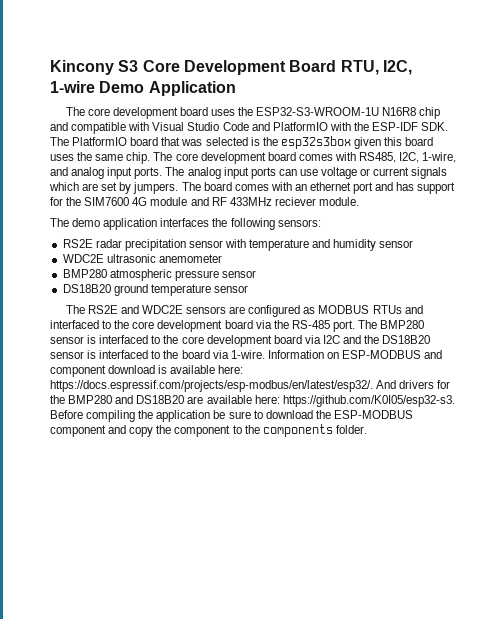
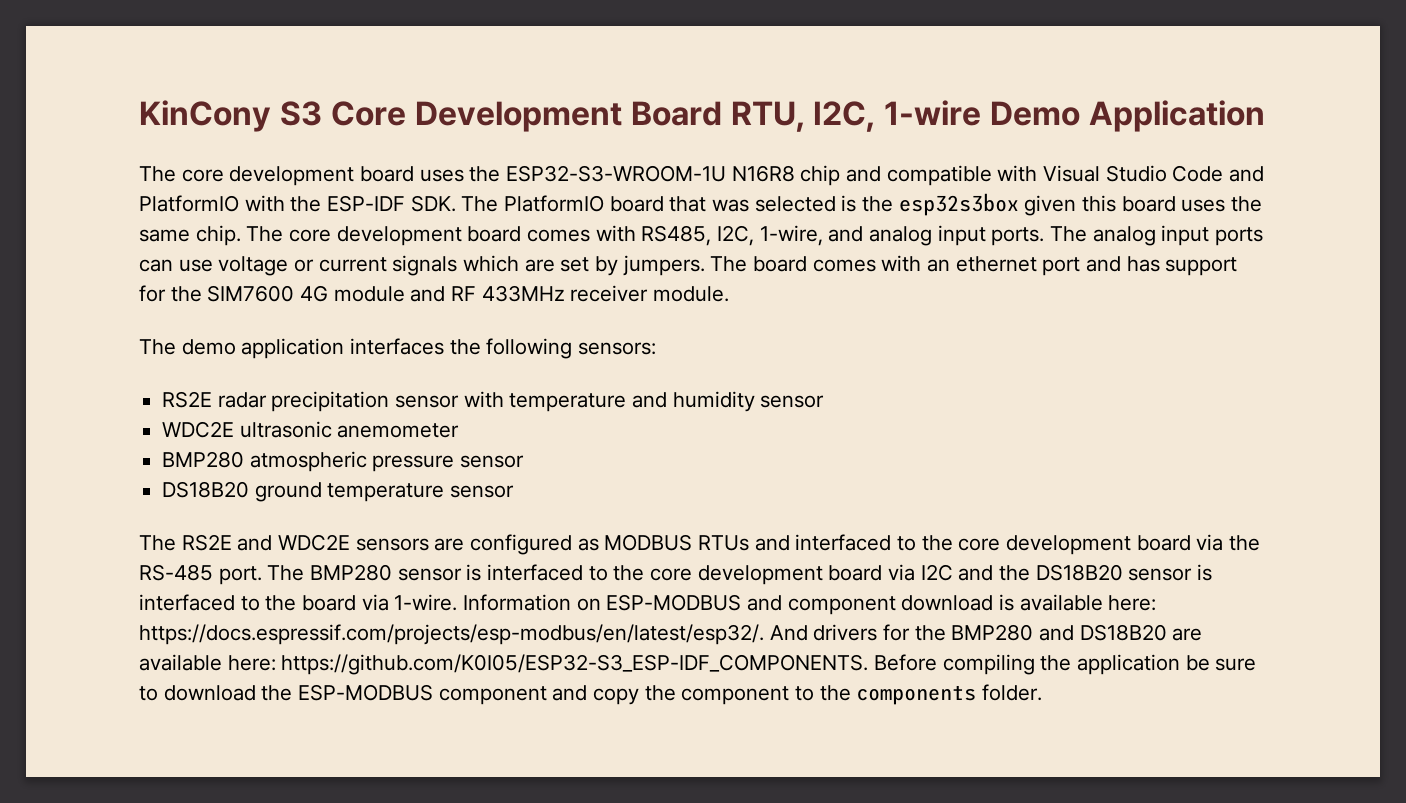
[50,60,114,75] Kincony -> [139,100,271,132] KinCony
[274,197,316,206] reciever -> [570,285,649,302] receiver
[282,395,455,407] https://github.com/K0I05/esp32-s3. -> [281,654,869,675] https://github.com/K0I05/ESP32-S3_ESP-IDF_COMPONENTS.

